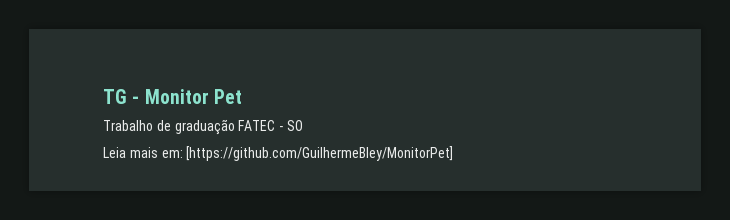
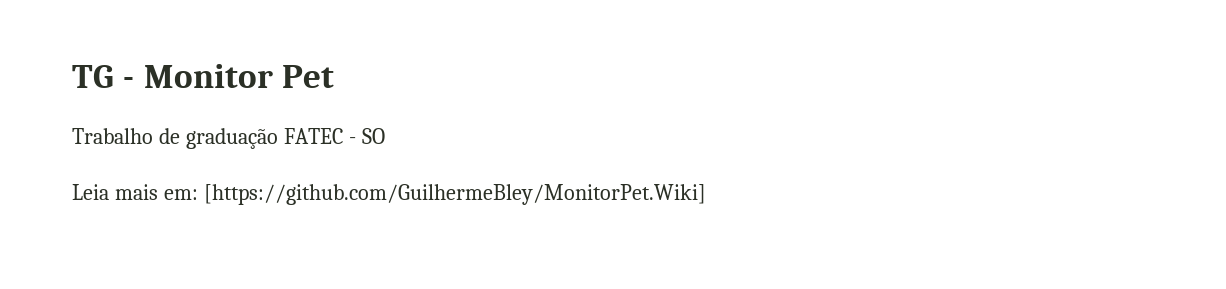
[186,146,454,161] [https://github.com/GuilhermeBley/MonitorPet] -> [203,184,706,205] [https://github.com/GuilhermeBley/MonitorPet.Wiki]

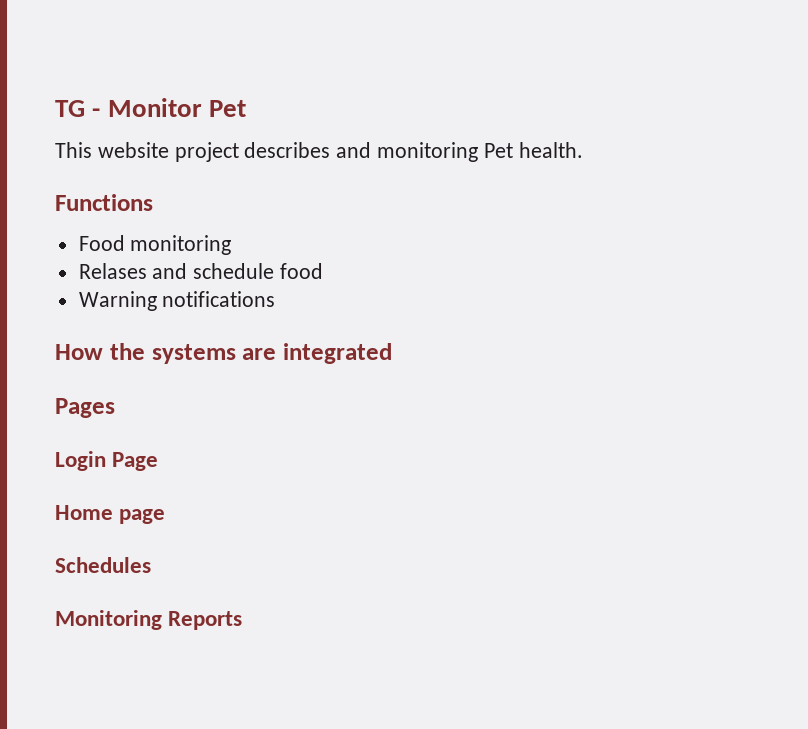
[72,128,385,149] [72,184,706,205] Trabalho de graduação FATEC - SO // Leia mais em: [https://github.com/GuilhermeBley/MonitorPet.Wiki] -> [55,142,583,162] [55,194,153,211] [78,235,232,255] [78,263,324,279] [78,291,276,311] [55,343,392,364] [55,398,115,418] [55,451,159,471] [55,505,166,524] [55,557,151,573] [55,610,243,630] This website project describes and monitoring Pet health. // Functions // Food monitoring // Relases and schedule food // Warning notifications // How the systems are integrated // Pages // Login Page // Home page // Schedules // Monitoring Reports

